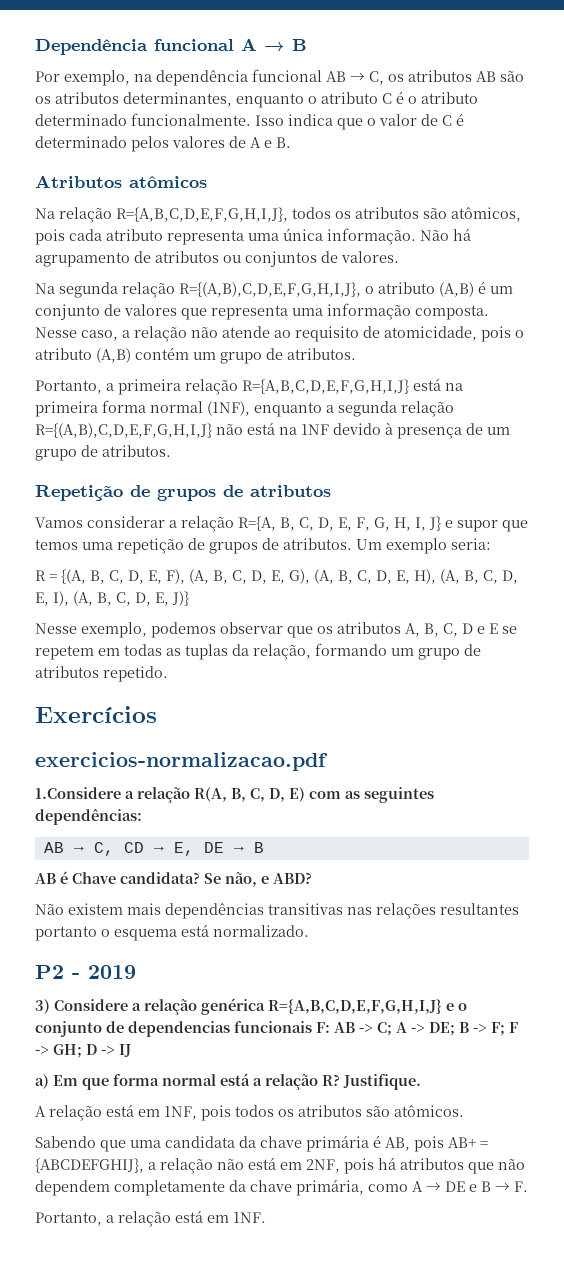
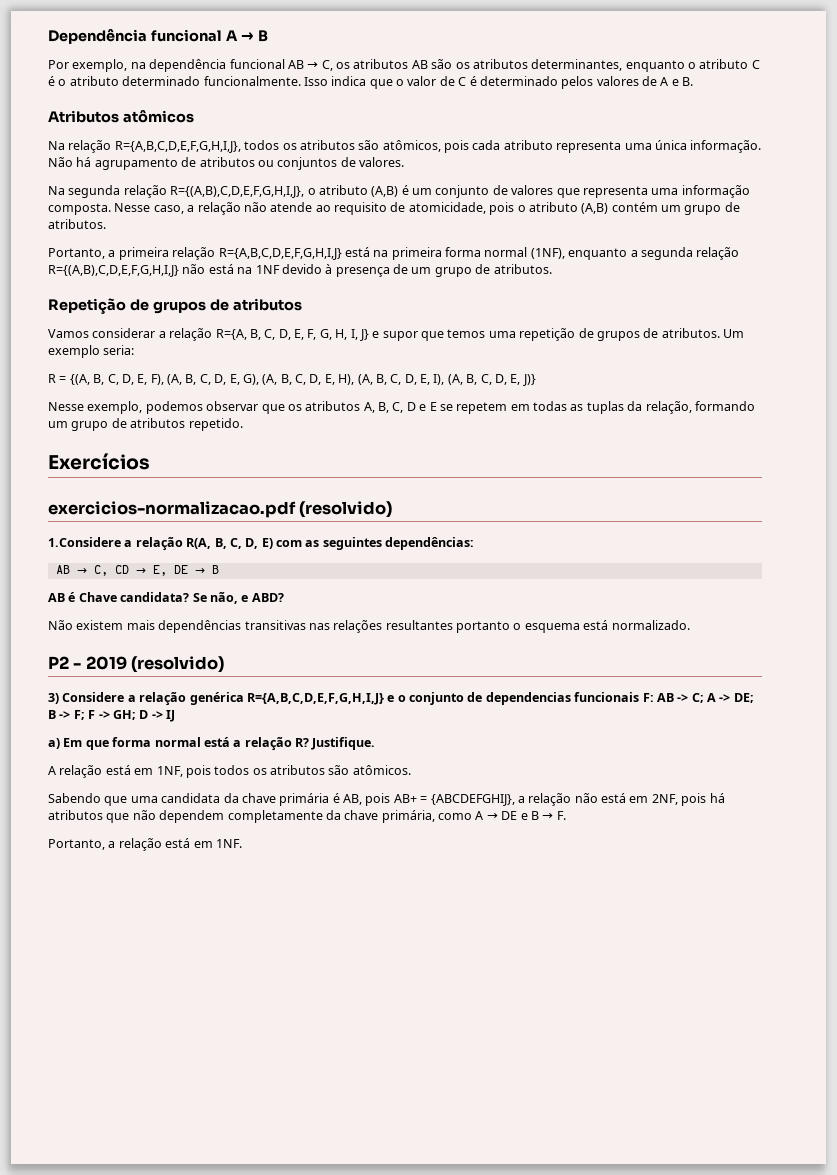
(328, 761) none -> [299,501,393,518] (resolvido)
(136, 972) none -> [131,656,225,673] (resolvido)

